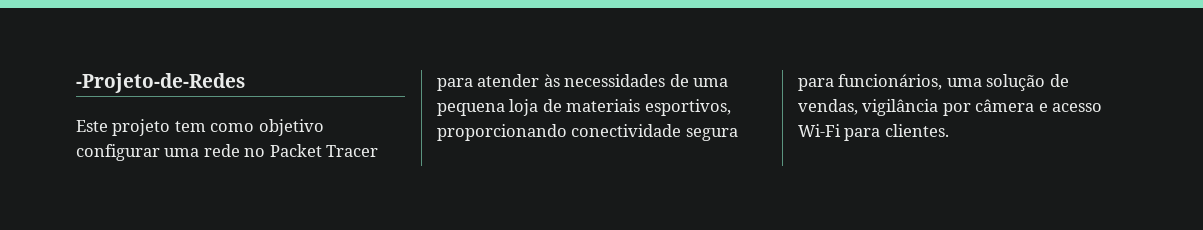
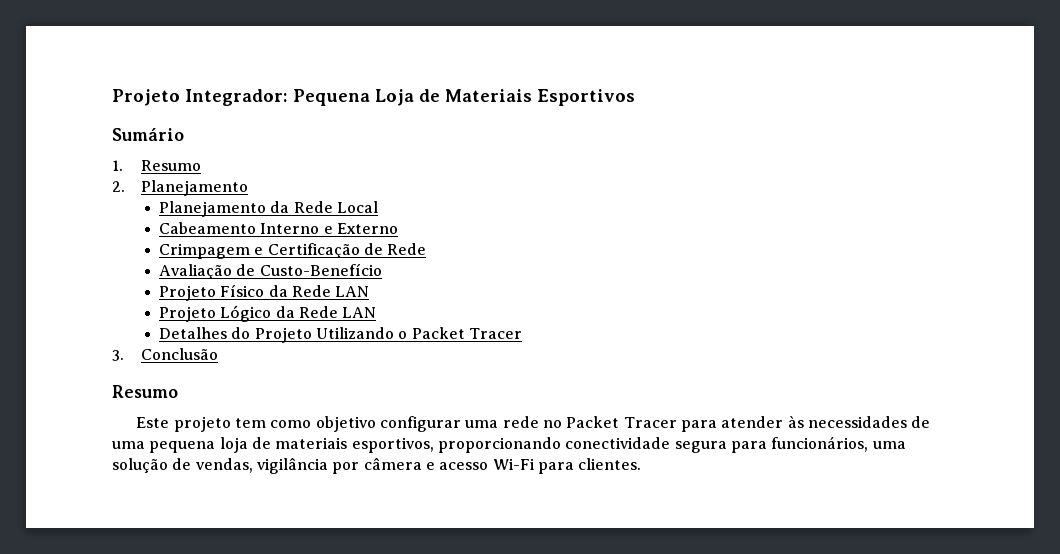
[76,73,245,93] -Projeto-de-Redes -> [112,89,635,106] [112,127,184,141] [112,160,202,171] [112,180,249,196] [158,201,378,217] [158,222,398,234] [158,243,427,259] [158,263,382,279] [158,284,370,301] [158,305,377,322] [158,327,522,343] [112,348,219,361] [112,385,178,398] Projeto Integrador: Pequena Loja de Materiais Esportivos // Sumário // 1. Resumo // 2. Planejamento // Planejamento da Rede Local // Cabeamento Interno e Externo // Crimpagem e Certificação de Rede // Avaliação de Custo-Benefício // Projeto Físico da Rede LAN // Projeto Lógico da Rede LAN // Detalhes do Projeto Utilizando o Packet Tracer // 3. Conclusão // Resumo

